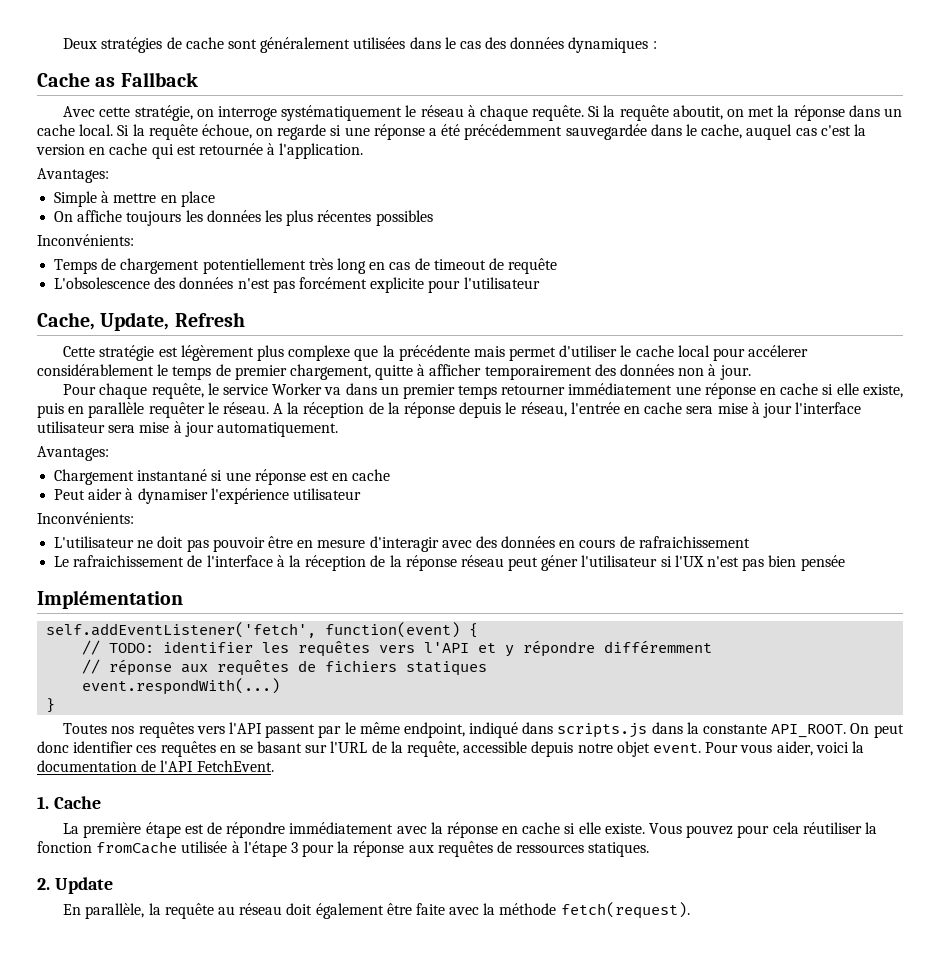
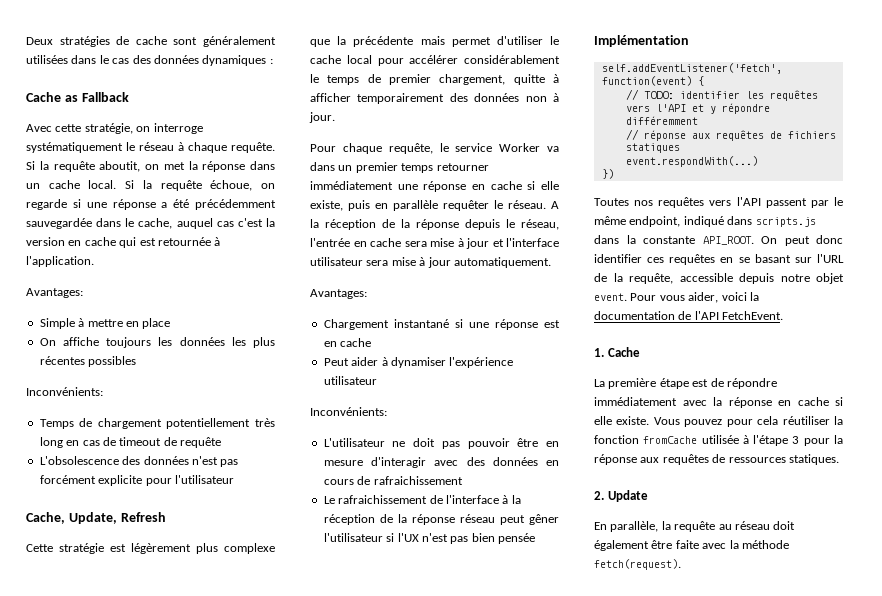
[748,345,809,357] accélerer -> [409,55,459,64] accélérer
(792, 410) none -> [492,239,504,247] et
[541,555,579,571] géner -> [529,514,559,525] gêner
[46,698,56,713] } -> [601,169,614,179] })

